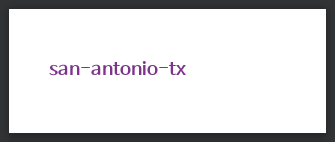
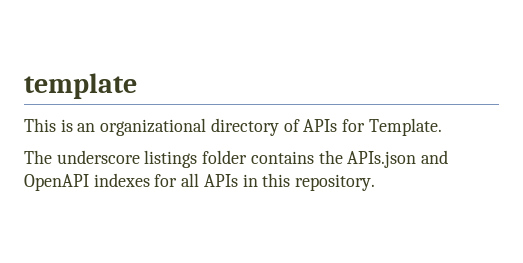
[49,61,186,76] san-antonio-tx -> [24,73,137,99] [24,118,442,136] [24,150,449,168] [24,173,376,191] template // This is an organizational directory of APIs for Template. // The underscore listings folder contains the APIs.json and OpenAPI indexes for all APIs in this repository.

